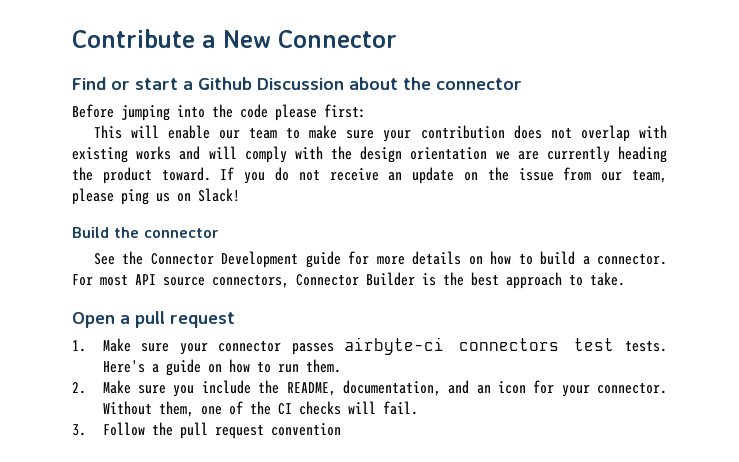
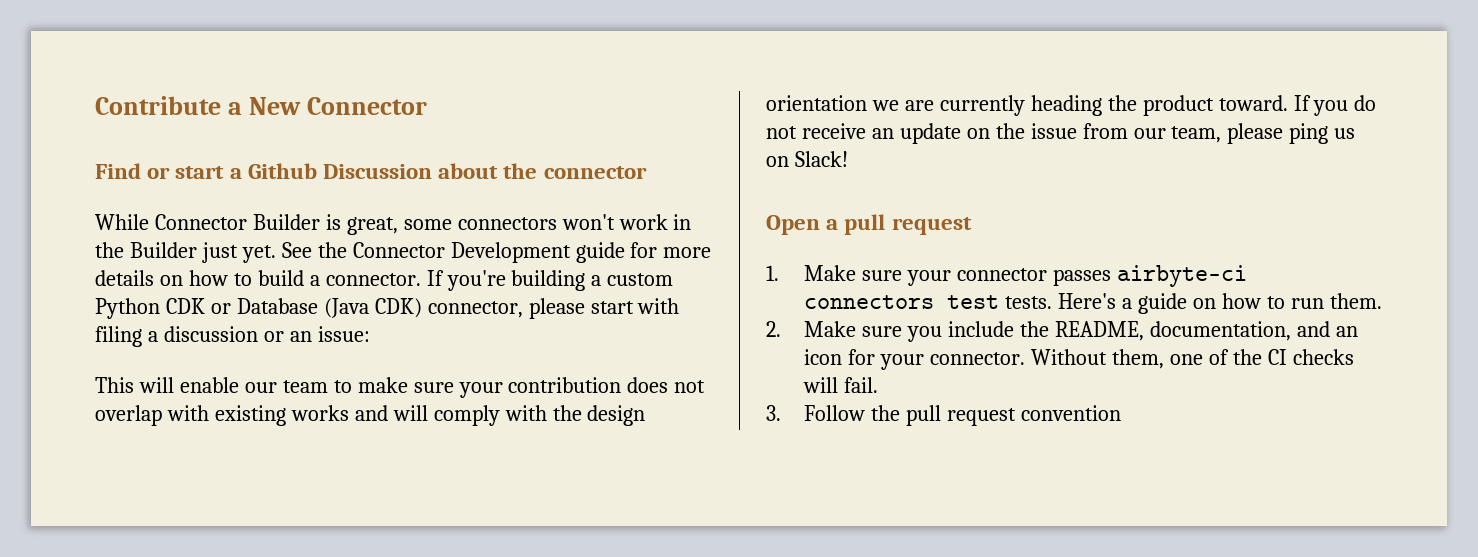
[72,104,366,121] Before jumping into the code please first: -> [95,214,692,235] [95,242,712,263] [95,270,674,291] [95,298,680,319] [95,326,370,347] While Connector Builder is great, some connectors won't work in the Builder just yet. See the Connector Development guide for more details on how to build a connector. If you're building a custom Python CDK or Database (Java CDK) connector, please start with filing a discussion or an issue:
[72,227,219,238] [93,251,668,268] [72,272,625,289] // Build the connector // See the Connector Development guide for more details on how to build a connector. For most API source connectors, Connector Builder is the best approach to take. -> (848, 159) none

